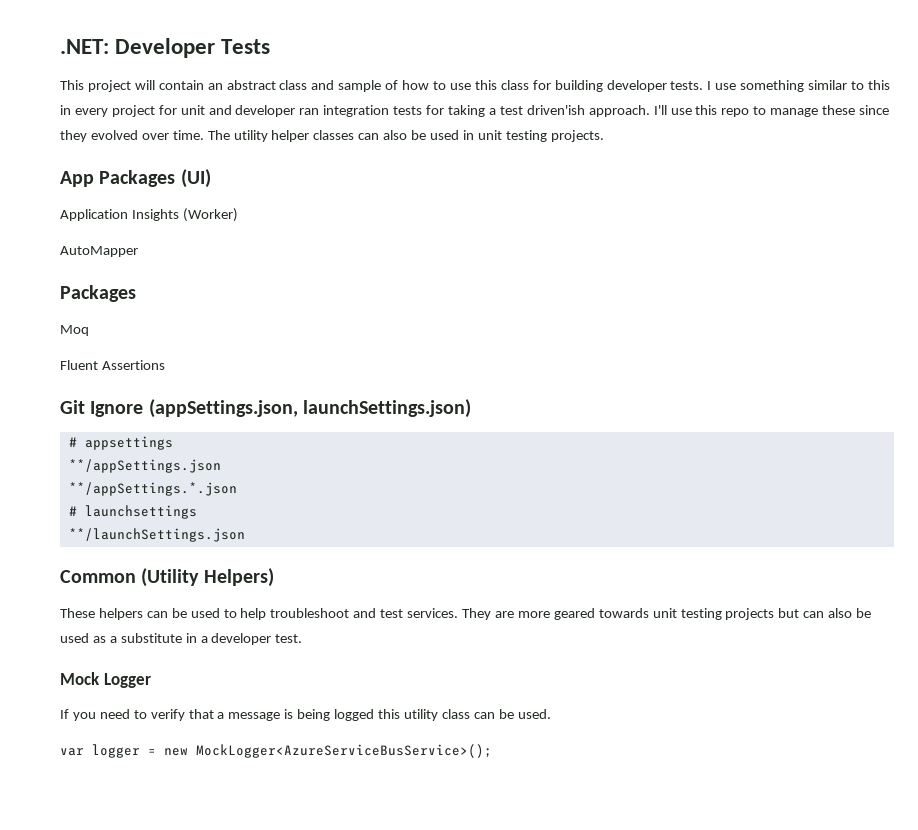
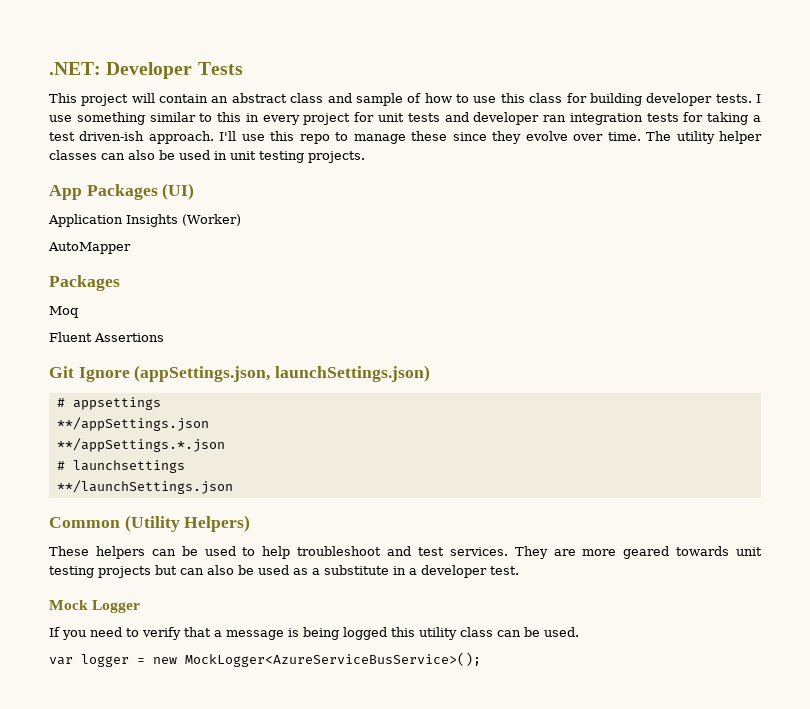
(205, 110) none -> [407,113,440,122] tests
[526,105,585,115] driven'ish -> [79,131,145,141] driven-ish
[90,130,138,140] evolved -> [525,131,568,141] evolve

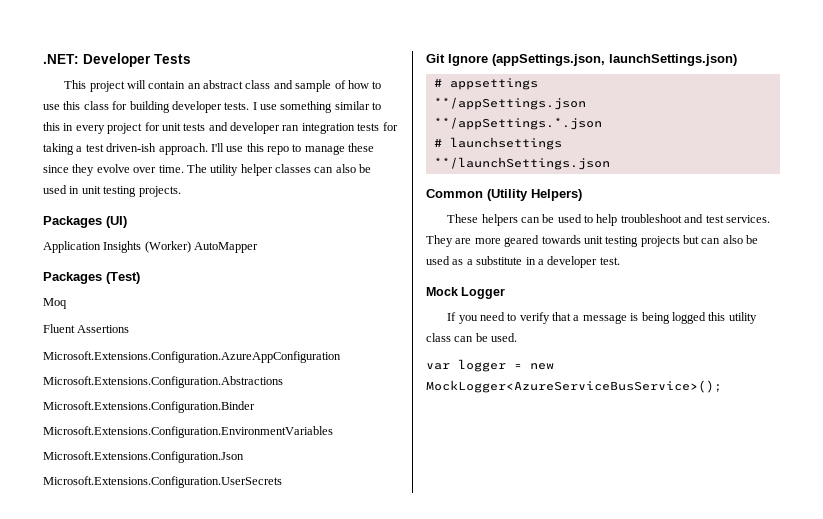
[49,185,82,200] App -> (181, 191) none
(241, 220) // -> (191, 247) none
(120, 283) none -> [106,272,140,284] (Test)
(164, 337) none -> [43,351,341,363] [43,376,283,388] [43,401,255,413] [43,426,333,438] [43,451,244,463] [43,476,282,488] // Microsoft.Extensions.Configuration.AzureAppConfiguration // Microsoft.Extensions.Configuration.Abstractions // Microsoft.Extensions.Configuration.Binder // Microsoft.Extensions.Configuration.EnvironmentVariables // Microsoft.Extensions.Configuration.Json // Microsoft.Extensions.Configuration.UserSecrets

